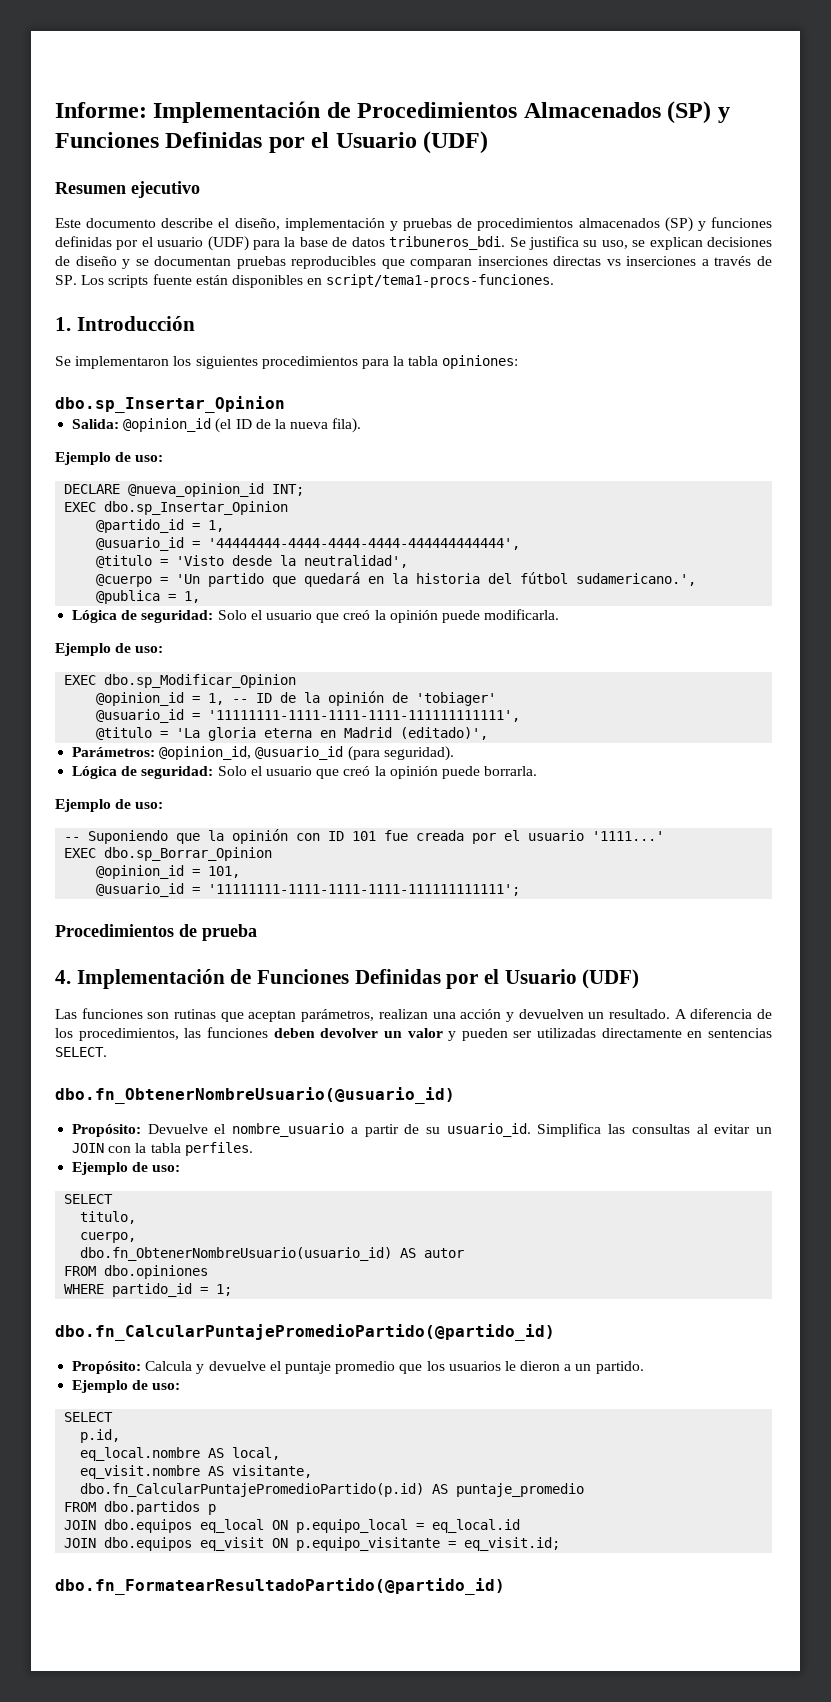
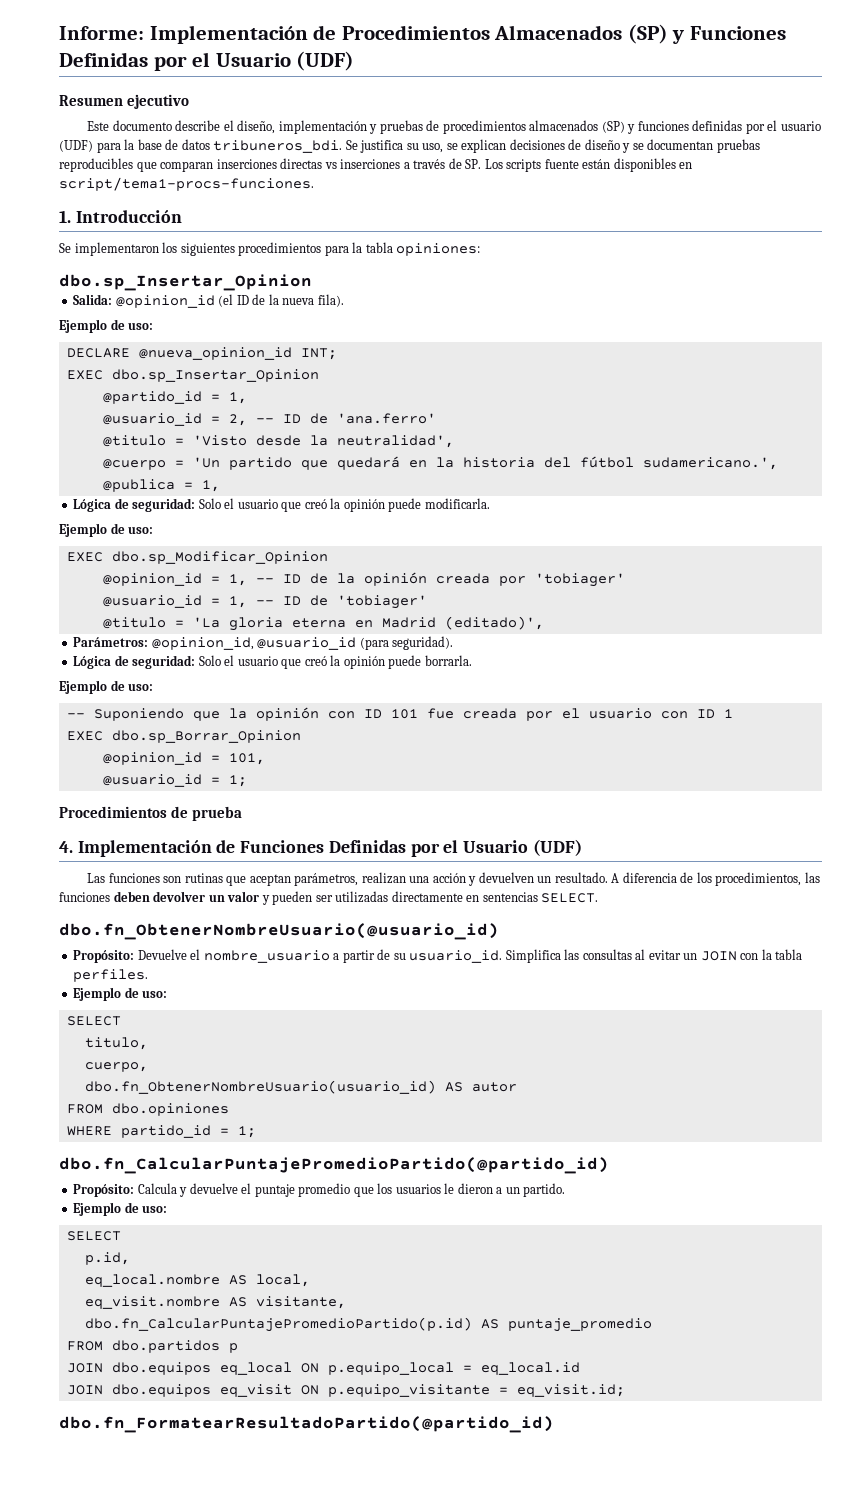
[208,538,521,550] '44444444-4444-4444-4444-444444444444', -> [228,413,436,426] 2, -- ID de 'ana.ferro'
[392,692,409,703] de -> [435,573,526,586] creada por
[208,710,521,722] '11111111-1111-1111-1111-111111111111', -> [228,595,427,609] 1, -- ID de 'tobiager'
[592,831,665,841] '1111...' -> [660,709,733,719] con ID 1
[208,884,521,896] '11111111-1111-1111-1111-111111111111'; -> [228,775,247,787] 1;

